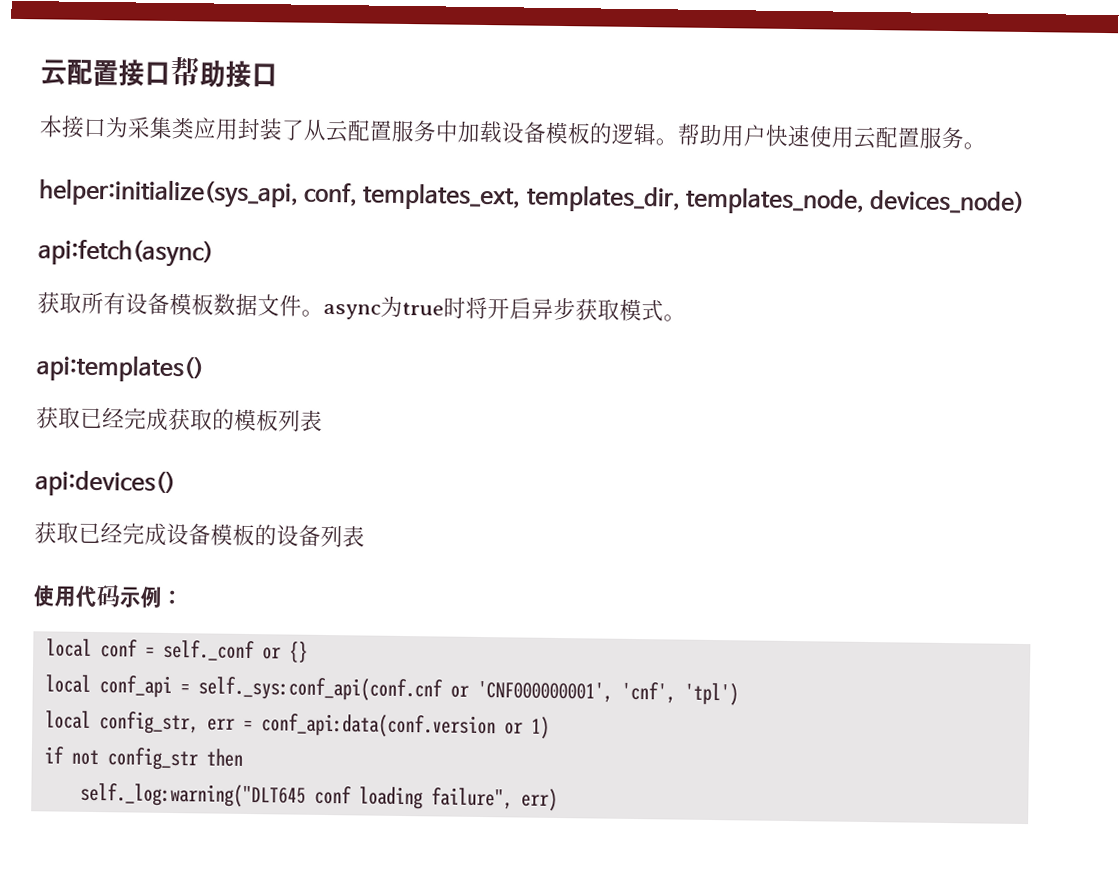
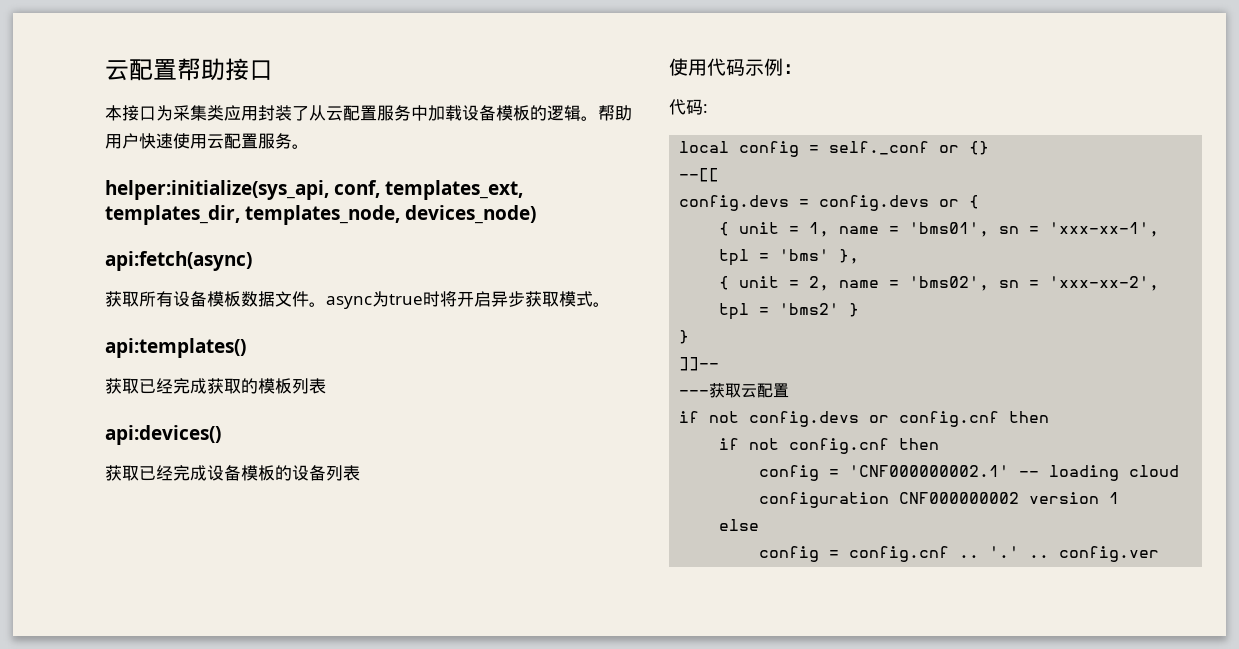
[40,59,171,87] 云配置接口 -> [105,59,177,81] 云配置
[45,638,138,658] // local conf -> [669,99,708,115] [679,141,800,157] // 代码: // local config
[44,674,739,706] [44,710,550,739] [43,746,243,771] [79,782,558,812] local conf_api = self._sys:conf_api(conf.cnf or 'CNF000000001', 'cnf', 'tpl') // local config_str, err = conf_api:data(conf.version or 1) // if not config_str then // self._log:warning("DLT645 conf loading failure", err) -> [679,168,720,182] [679,195,980,211] [719,222,1160,237] [719,249,860,266] [719,276,1160,291] [719,303,860,320] [679,330,690,344] [679,357,720,371] [679,383,790,398] [679,411,1050,427] [719,438,940,454] [759,465,1180,481] [759,492,1120,508] [719,519,760,531] [759,546,1160,562] --[[ // config.devs = config.devs or { // { unit = 1, name = 'bms01', sn = 'xxx-xx-1', tpl = 'bms' }, // { unit = 2, name = 'bms02', sn = 'xxx-xx-2', tpl = 'bms2' } // } // ]]-- // ---获取云配置 // if not config.devs or config.cnf then // if not config.cnf then // config = 'CNF000000002.1' -- loading cloud configuration CNF000000002 version 1 // else // config = config.cnf .. '.' .. config.ver

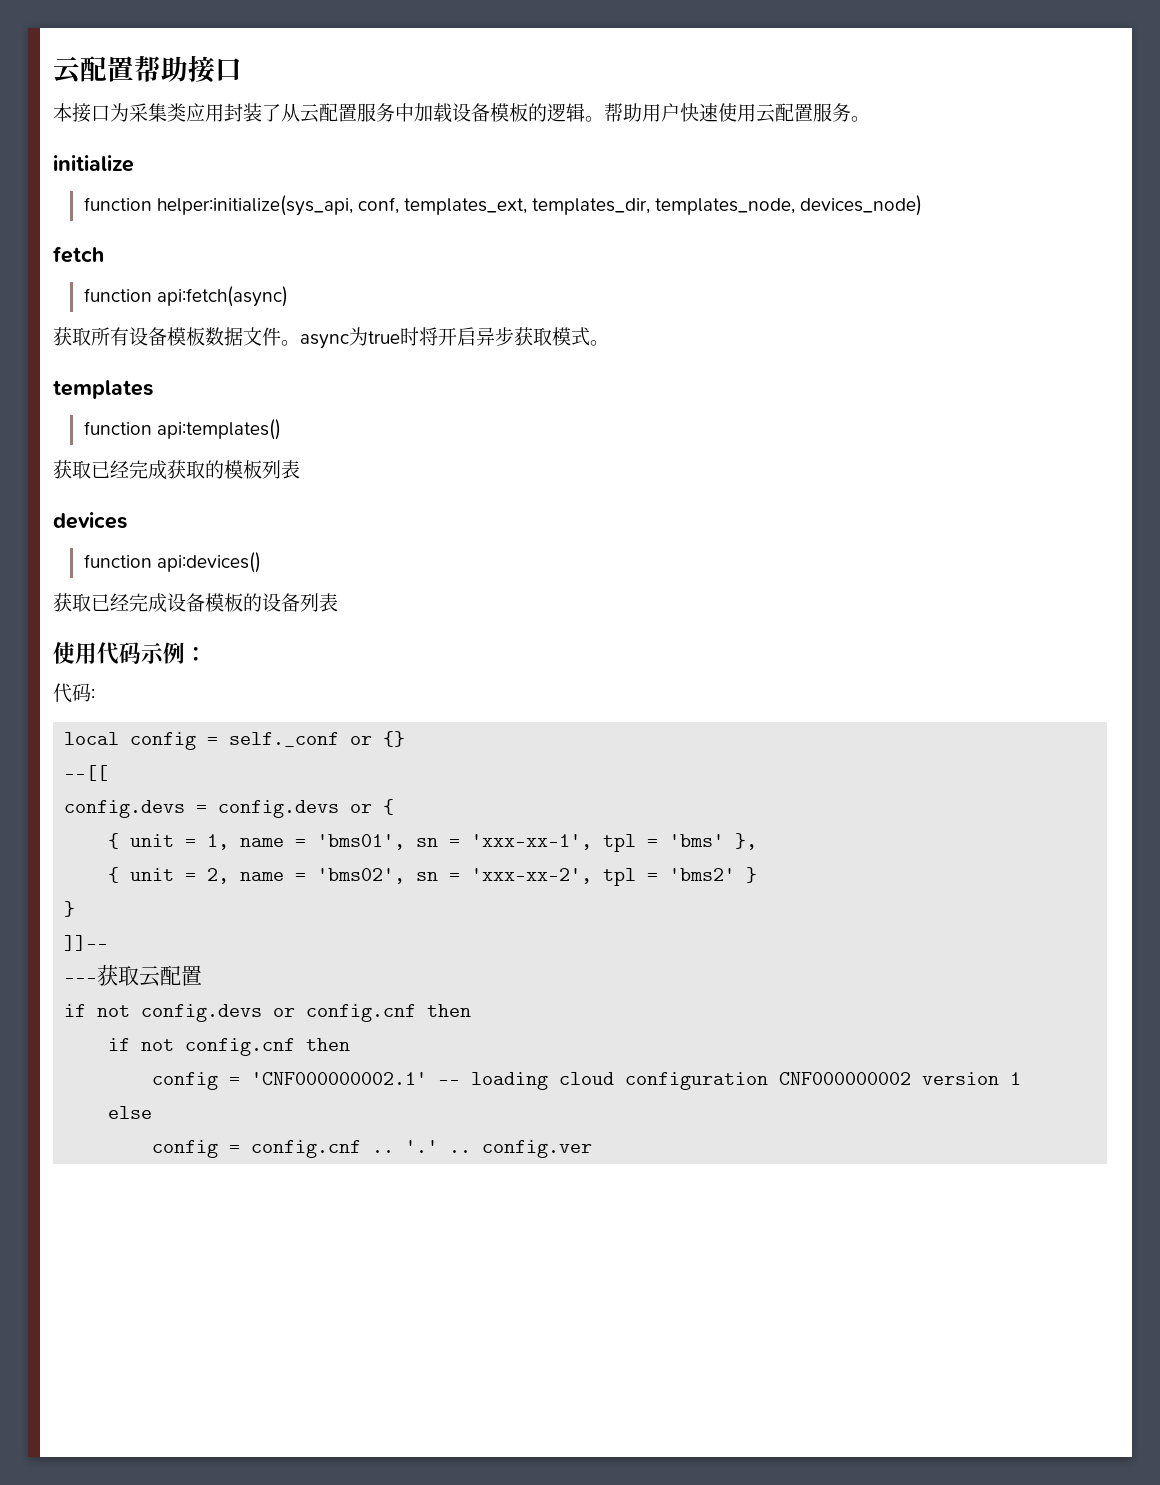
(309, 146) none -> [53,155,134,172] [83,197,152,211] initialize // function
(537, 214) none -> [53,246,104,263] [83,288,152,302] fetch // function
(610, 304) none -> [53,380,153,399] [83,421,152,435] templates // function
(326, 386) none -> [53,512,127,529] [83,554,152,568] devices // function

